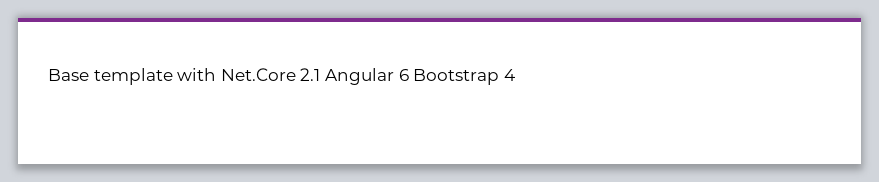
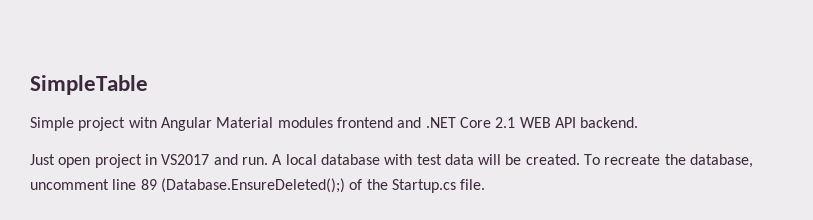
[48,68,515,85] Base template with Net.Core 2.1 Angular 6 Bootstrap 4 -> [30,75,148,95] [30,117,639,131] [30,154,754,168] [30,178,486,193] SimpleTable // Simple project witn Angular Material modules frontend and .NET Core 2.1 WEB API backend. // Just open project in VS2017 and run. A local database with test data will be created. To recreate the database, uncomment line 89 (Database.EnsureDeleted();) of the Startup.cs file.

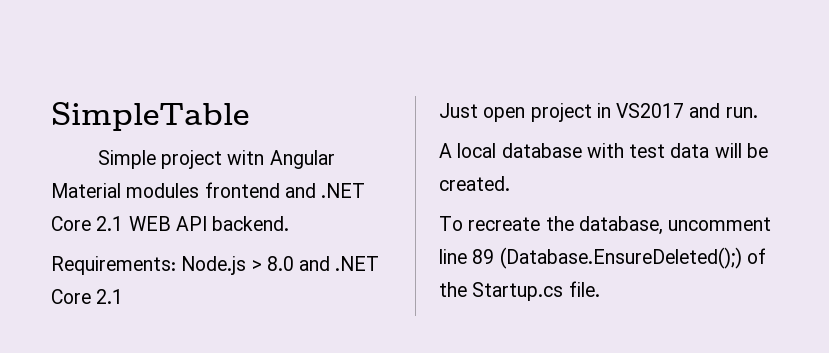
(639, 122) none -> [51,256,380,275] [51,289,124,304] // Requirements: Node.js > 8.0 and .NET Core 2.1
(268, 161) none -> (758, 112) //
(580, 159) none -> (510, 183) //

